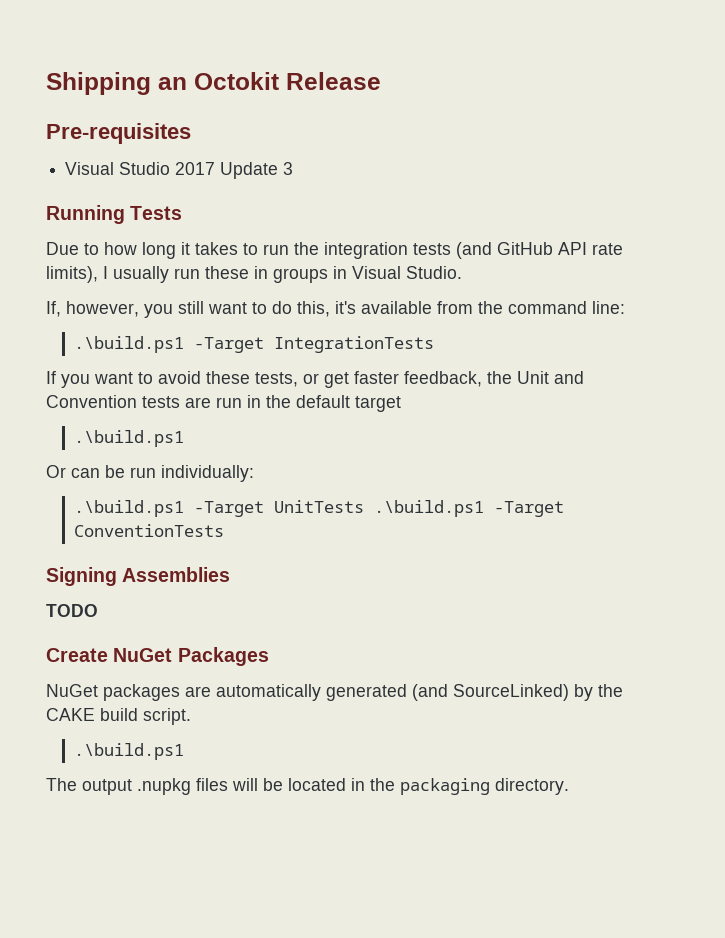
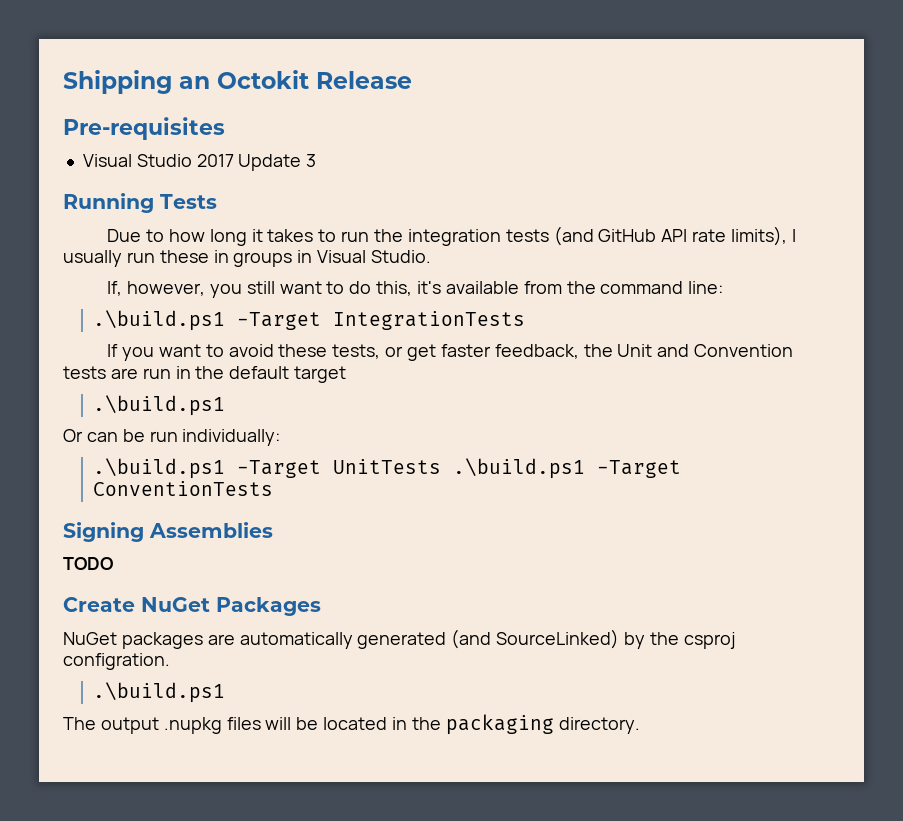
[46,708,191,725] CAKE build script. -> [683,632,736,649] [63,653,170,670] csproj configration.

